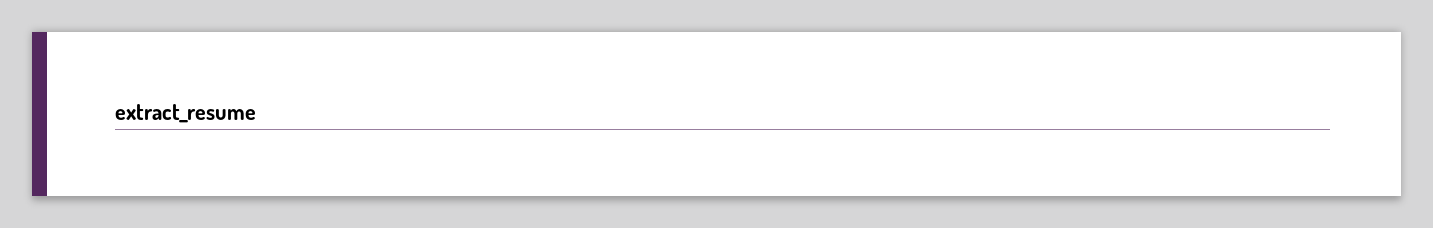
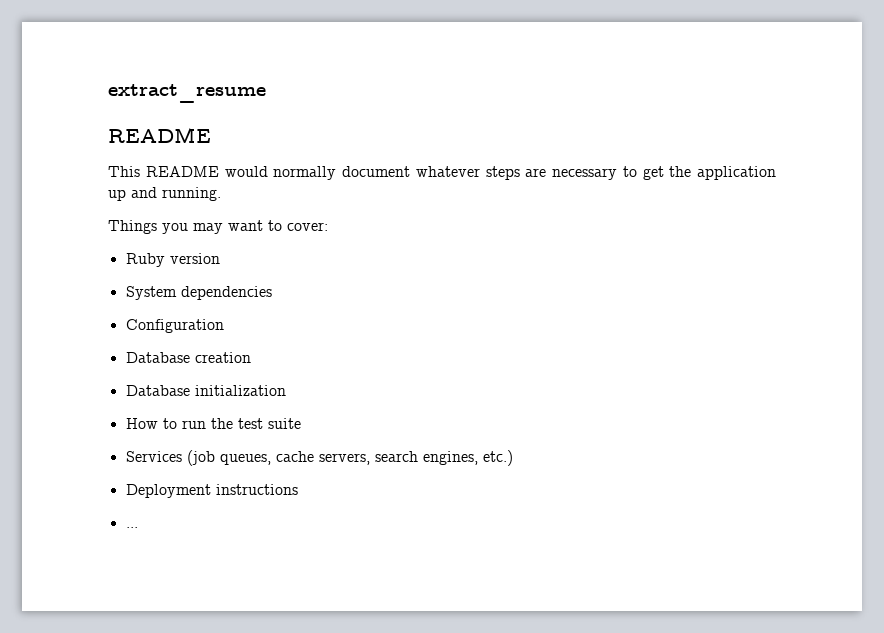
(256, 113) none -> [108,127,211,143] [108,166,776,180] [108,187,221,201] [108,220,328,234] [125,253,220,267] [125,286,272,300] [125,319,224,333] [125,352,251,363] [125,385,286,396] [125,418,301,429] [125,450,513,466] [125,484,298,498] [125,527,138,528] // README // This README would normally document whatever steps are necessary to get the application up and running. // Things you may want to cover: // Ruby version // System dependencies // Configuration // Database creation // Database initialization // How to run the test suite // Services (job queues, cache servers, search engines, etc.) // Deployment instructions // ...

